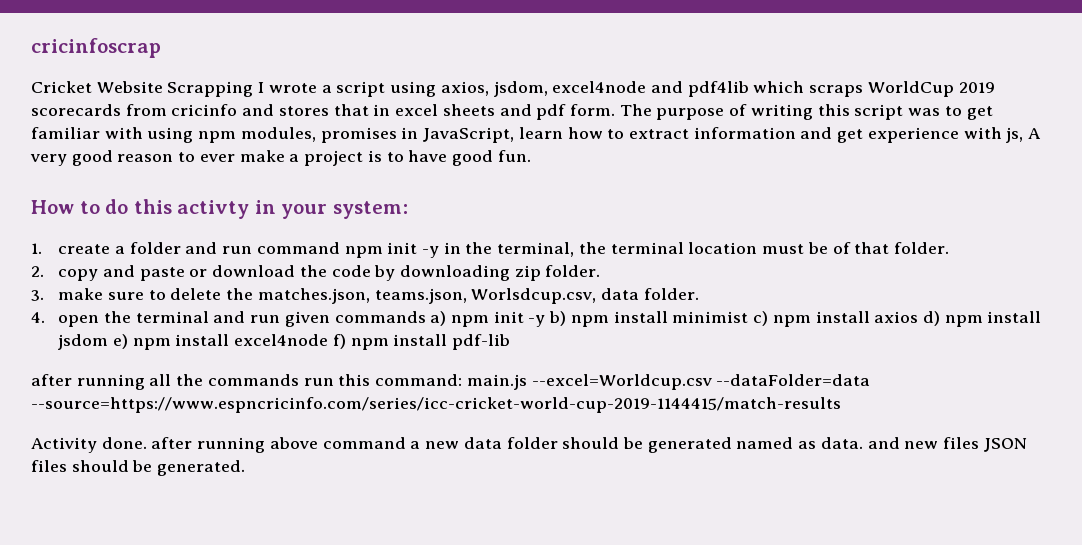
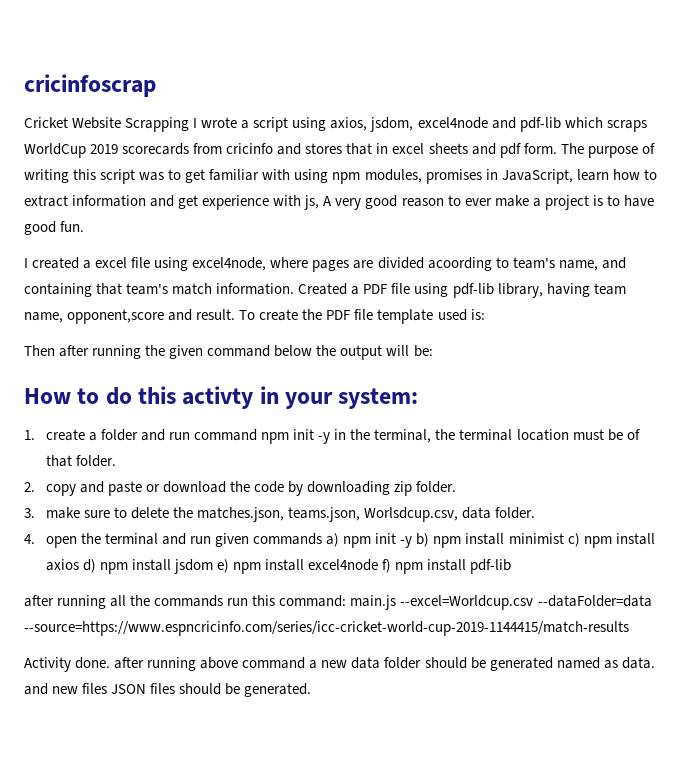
[687,81,749,97] pdf4lib -> [519,117,561,132] pdf-lib
(531, 156) none -> [24,257,626,272] [24,283,626,298] [24,309,485,324] [24,345,433,360] // I created a excel file using excel4node, where pages are divided acoording to team's name, and containing that team's match information. Created a PDF file using pdf-lib library, having team name, opponent,score and result. To create the PDF file template used is: // Then after running the given command below the output will be:

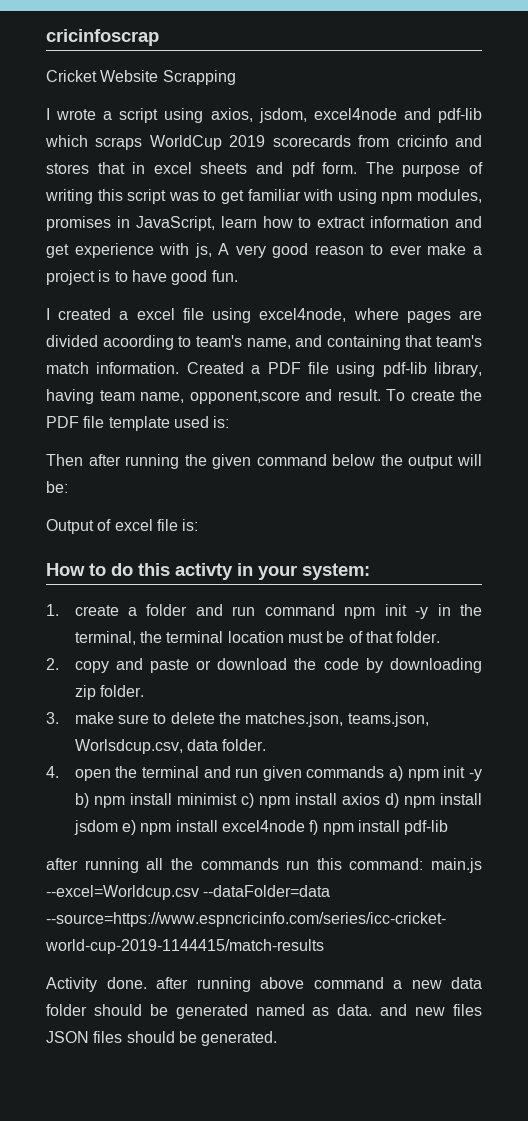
(190, 124) none -> (236, 77) //
(433, 351) none -> [46,519,199,534] // Output of excel file is:

